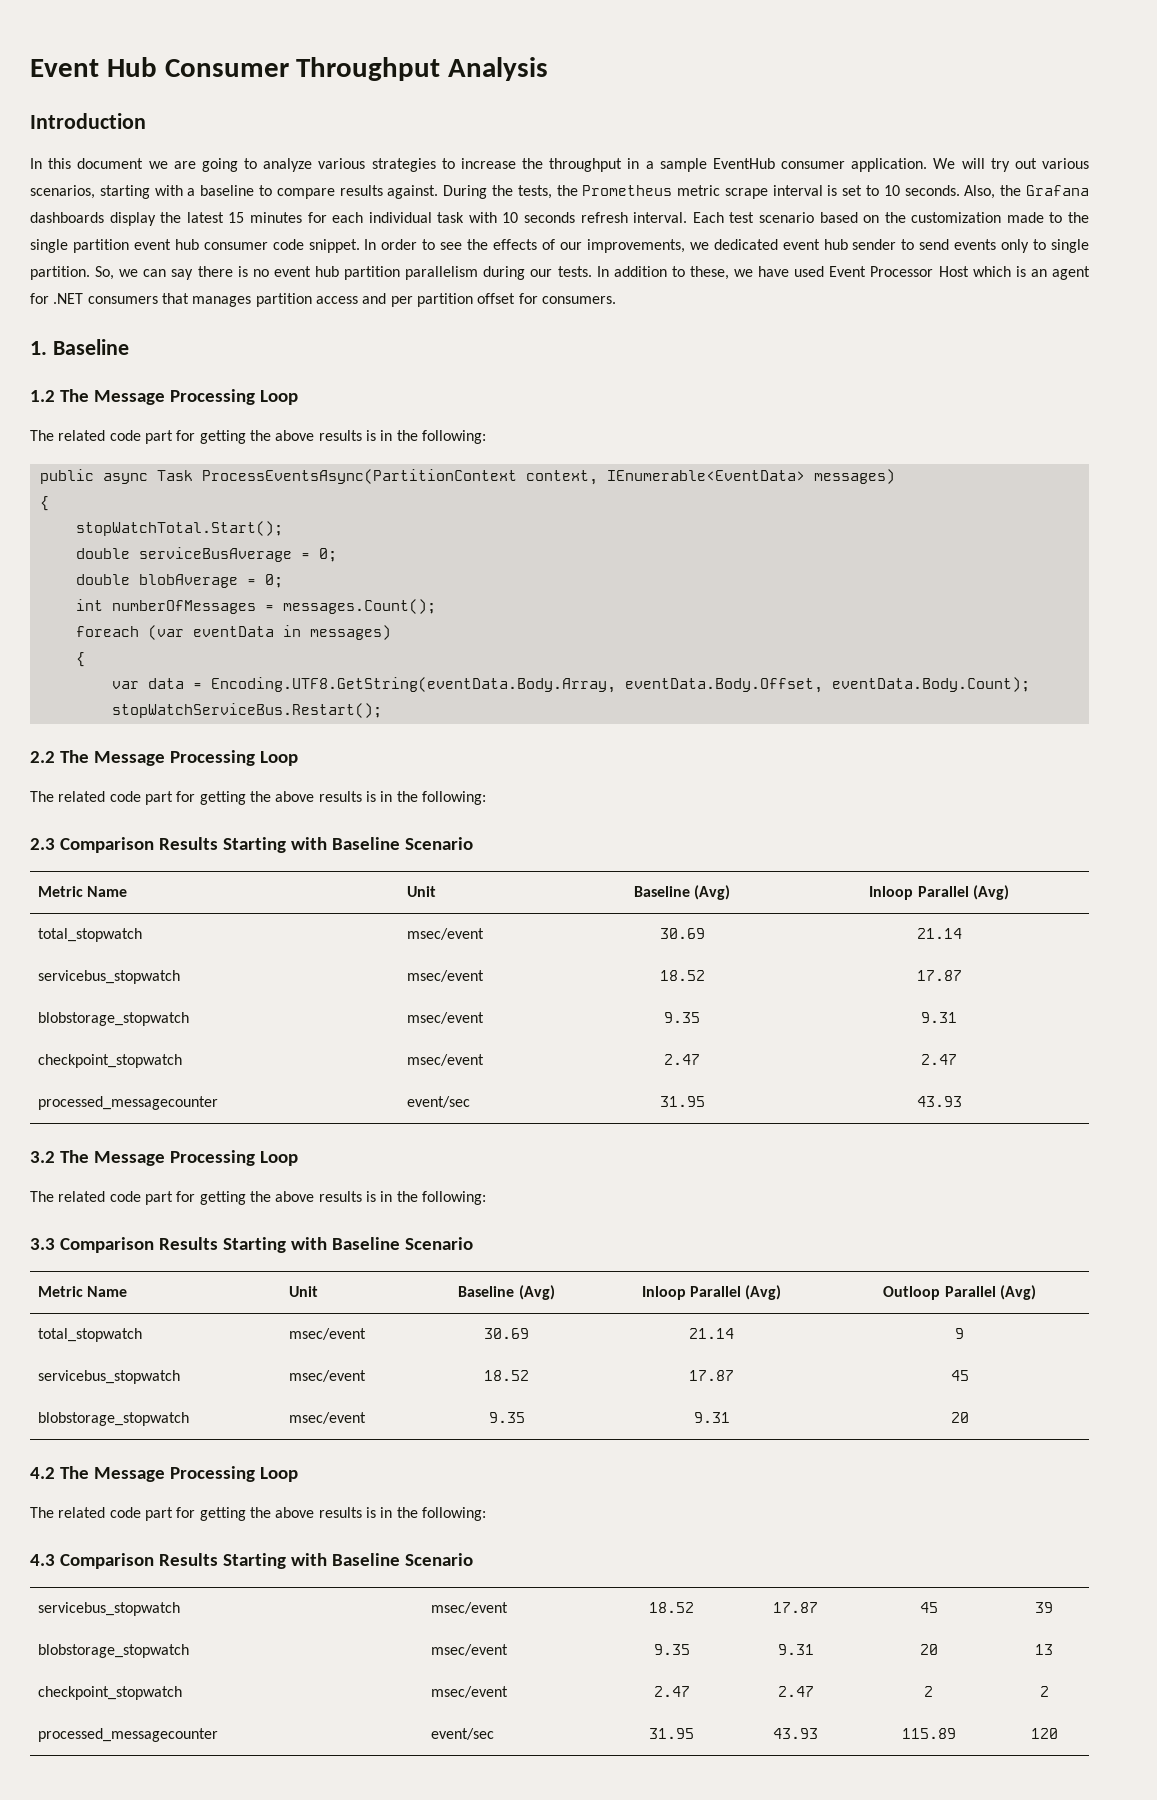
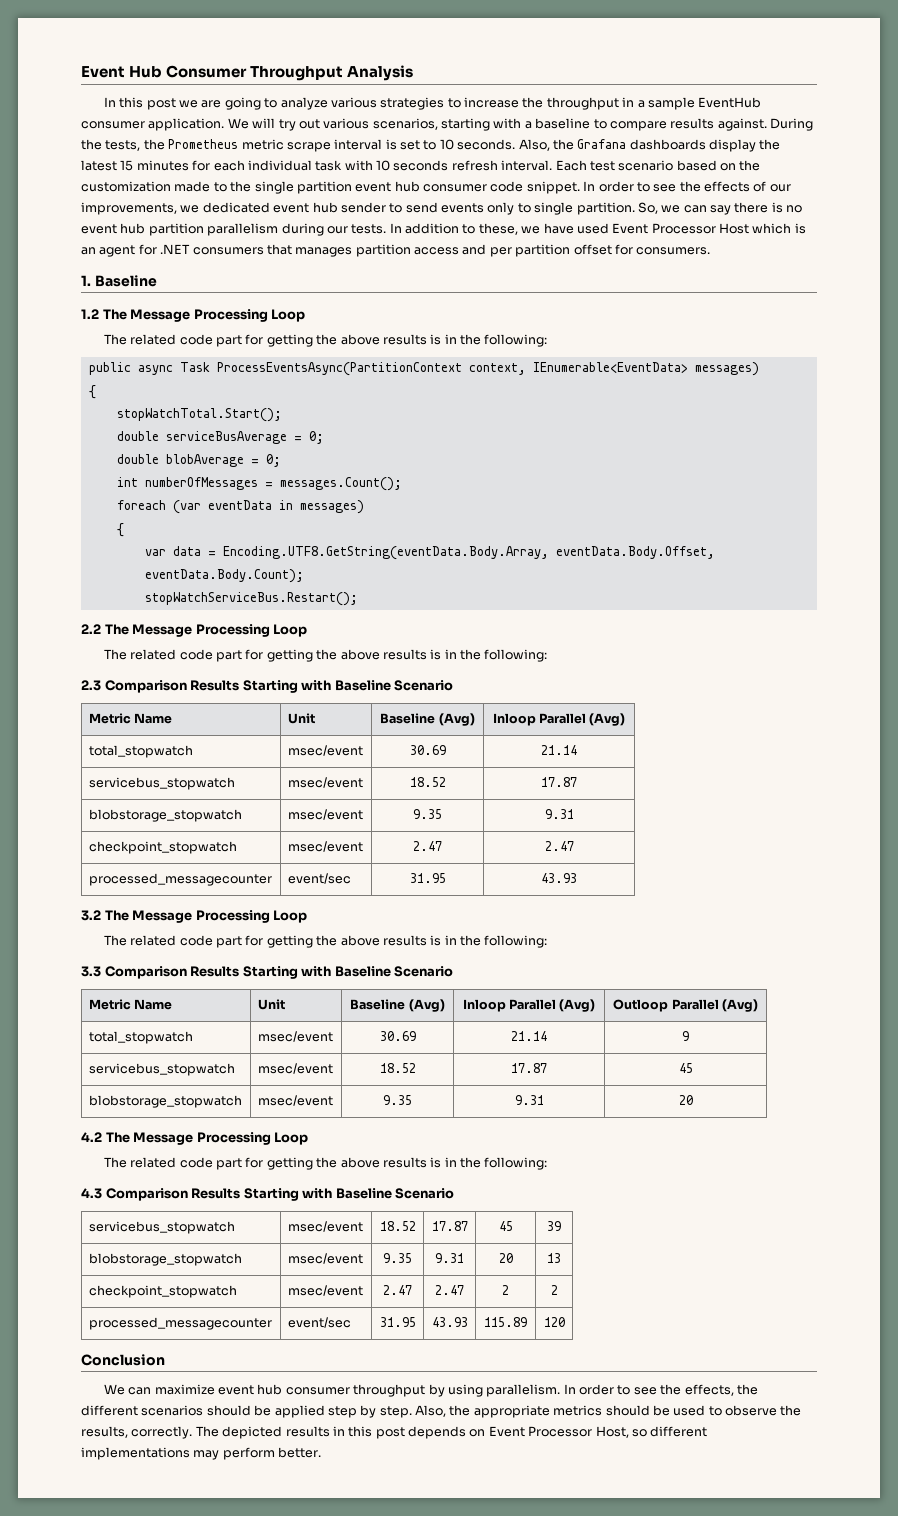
[30,113,146,129] // Introduction -> (414, 73) none
[77,158,144,169] document -> [146,98,176,110] post
(1058, 1733) none -> [81,1354,165,1366] [103,1384,758,1397] [81,1405,802,1418] [81,1426,708,1439] [81,1447,322,1460] // Conclusion // We can maximize event hub consumer throughput by using parallelism. In order to see the effects, the different scenarios should be applied step by step. Also, the appropriate metrics should be used to observe the results, correctly. The depicted results in this post depends on Event Processor Host, so different implementations may perform better.

